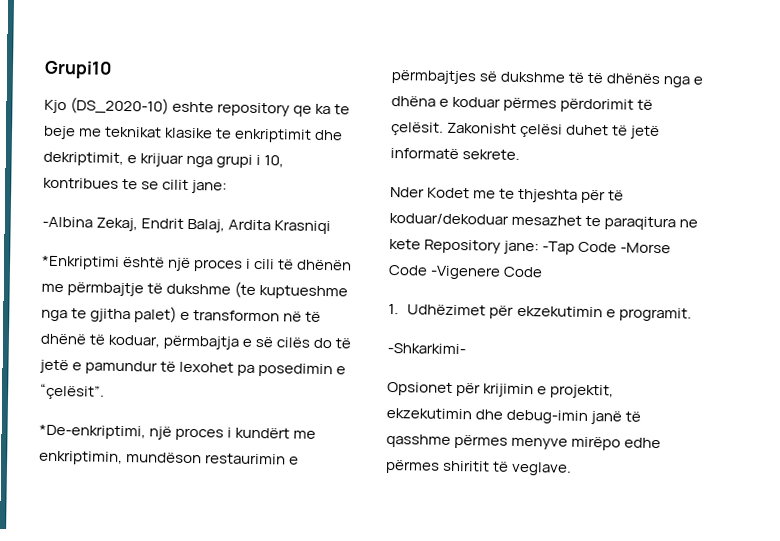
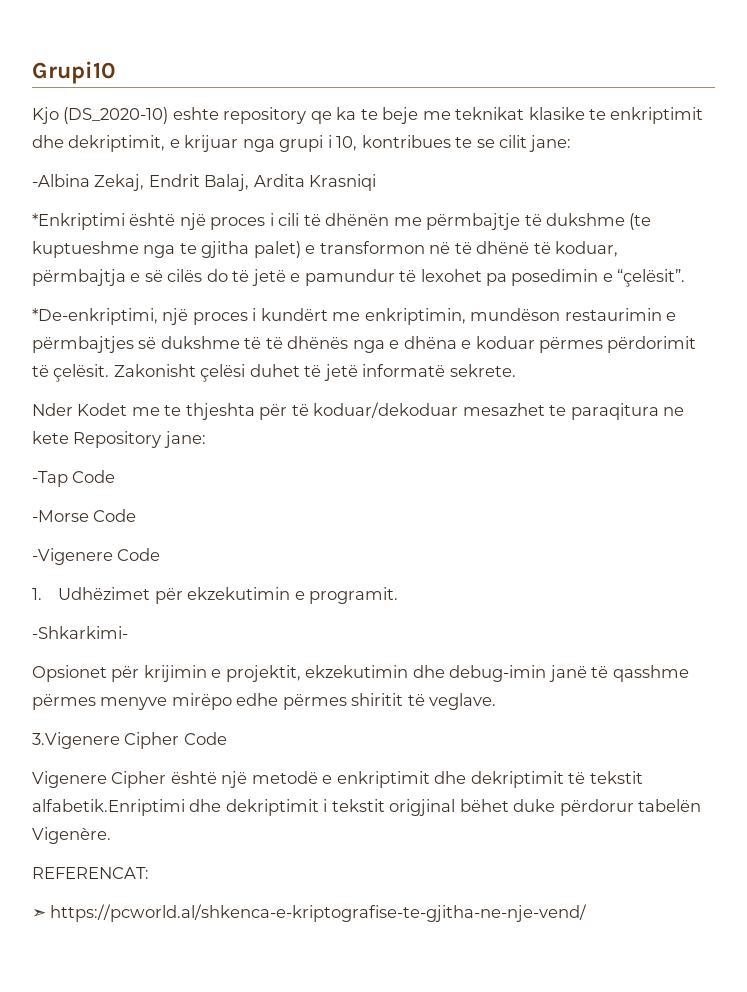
(540, 247) none -> (206, 439) //
(618, 247) none -> (116, 476) //
(428, 270) none -> (137, 515) //
(573, 468) none -> [32,732,227,749] [32,771,643,788] [32,799,702,816] [32,827,111,844] [32,867,149,879] [32,904,588,922] // 3.Vigenere Cipher Code // Vigenere Cipher është një metodë e enkriptimit dhe dekriptimit të tekstit alfabetik.Enriptimi dhe dekriptimit i tekstit origjinal bëhet duke përdorur tabelën Vigenère. // REFERENCAT: // ➣ https://pcworld.al/shkenca-e-kriptografise-te-gjitha-ne-nje-vend/

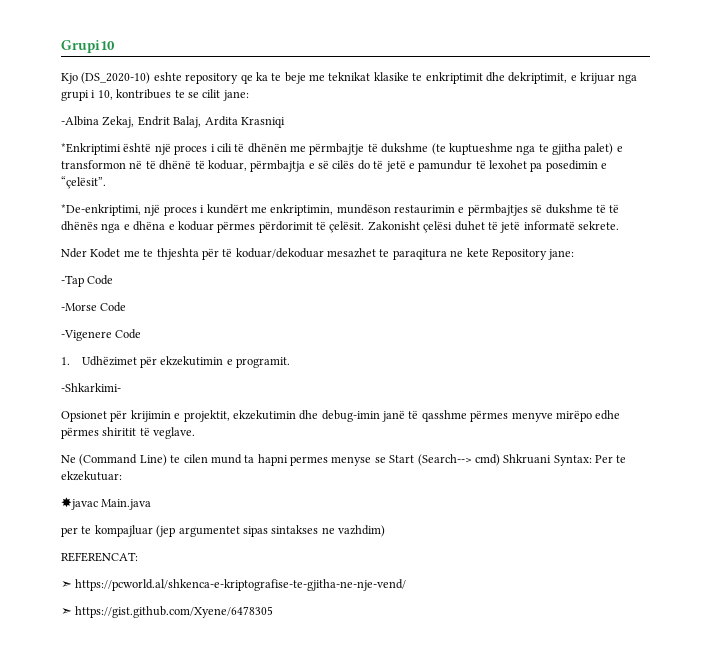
[32,732,227,749] [32,771,643,788] [32,799,702,816] [32,827,111,844] 3.Vigenere Cipher Code // Vigenere Cipher është një metodë e enkriptimit dhe dekriptimit të tekstit alfabetik.Enriptimi dhe dekriptimit i tekstit origjinal bëhet duke përdorur tabelën Vigenère. -> [61,454,627,466] [61,471,122,481] [61,497,152,510] [61,525,385,537] Ne (Command Line) te cilen mund ta hapni permes menyse se Start (Search--> cmd) Shkruani Syntax: Per te ekzekutuar: // ✸javac Main.java // per te kompajluar (jep argumentet sipas sintakses ne vazhdim)
(588, 913) none -> [61,606,274,618] // ➣ https://gist.github.com/Xyene/6478305

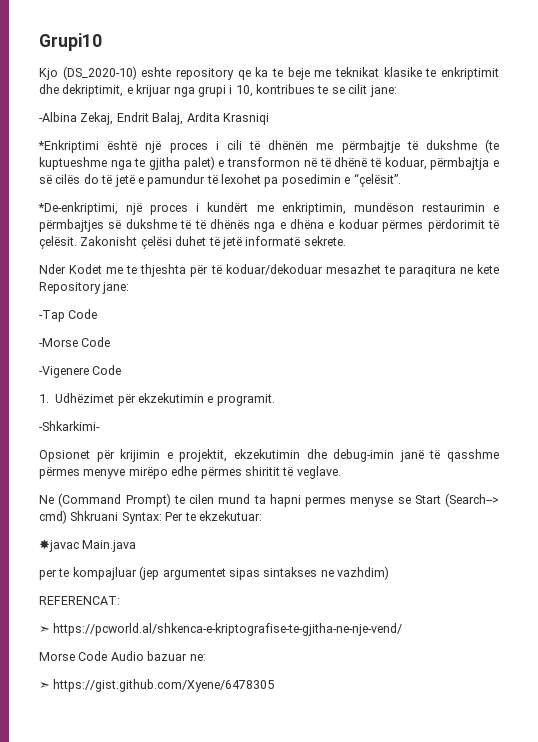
[139,454,167,466] Line) -> [125,493,171,507] Prompt)
(407, 585) none -> [39,651,206,661] // Morse Code Audio bazuar ne:

